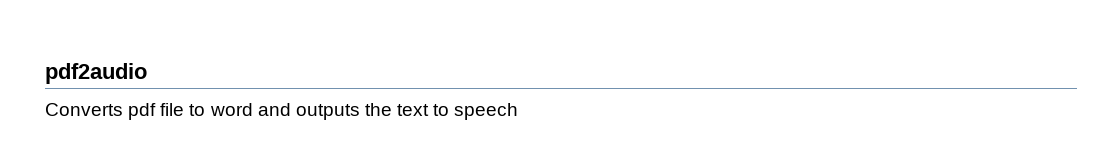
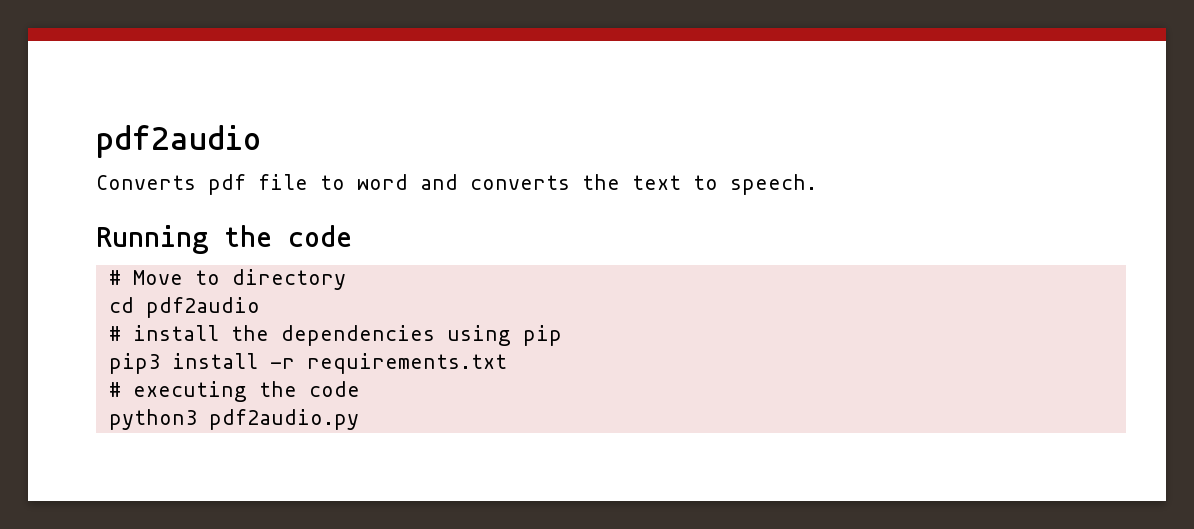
[295,104,360,120] outputs -> [470,175,570,190] converts
[454,103,519,120] speech -> [730,174,817,195] [96,225,352,254] [108,269,346,290] [108,297,260,318] [108,325,562,346] [108,353,507,374] [108,381,360,402] [108,409,359,430] speech. // Running the code // # Move to directory // cd pdf2audio // # install the dependencies using pip // pip3 install -r requirements.txt // # executing the code // python3 pdf2audio.py

